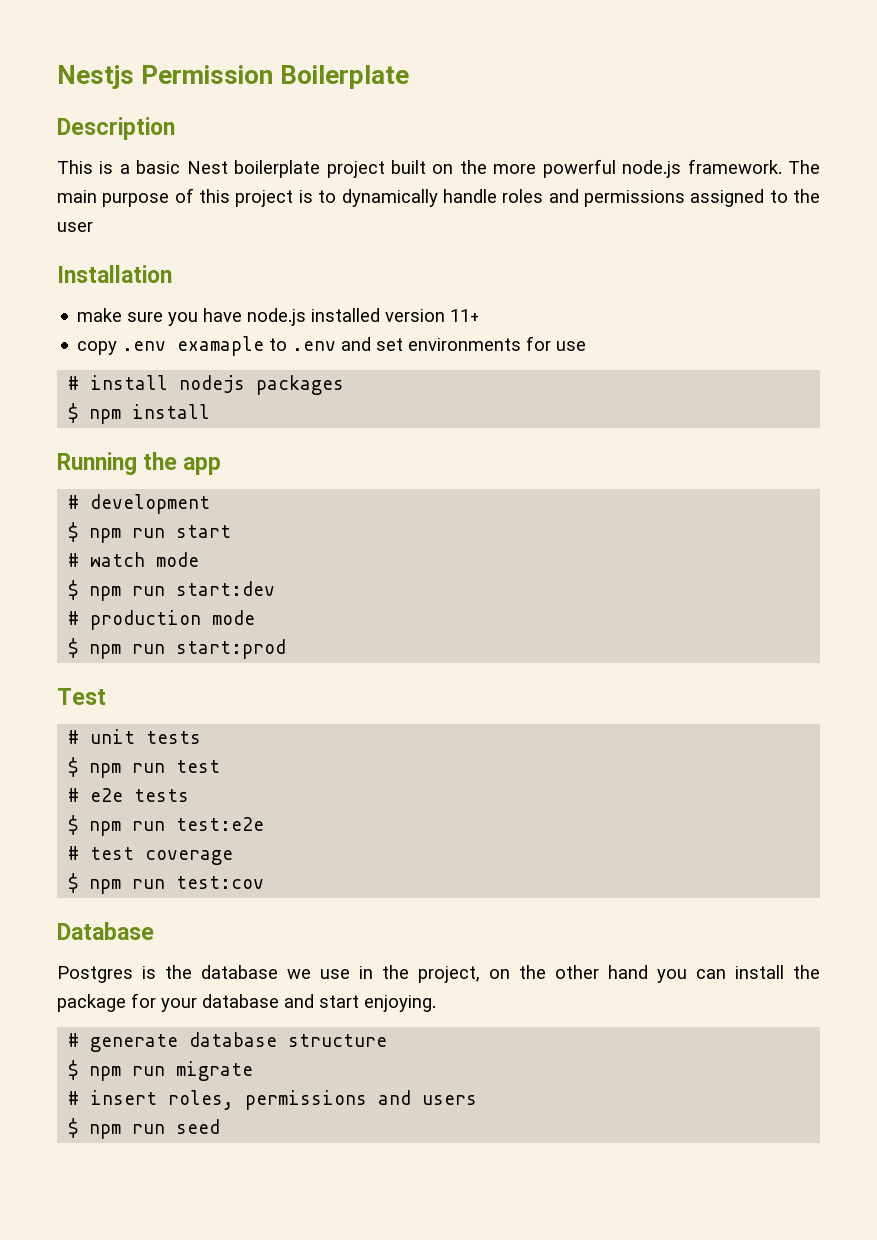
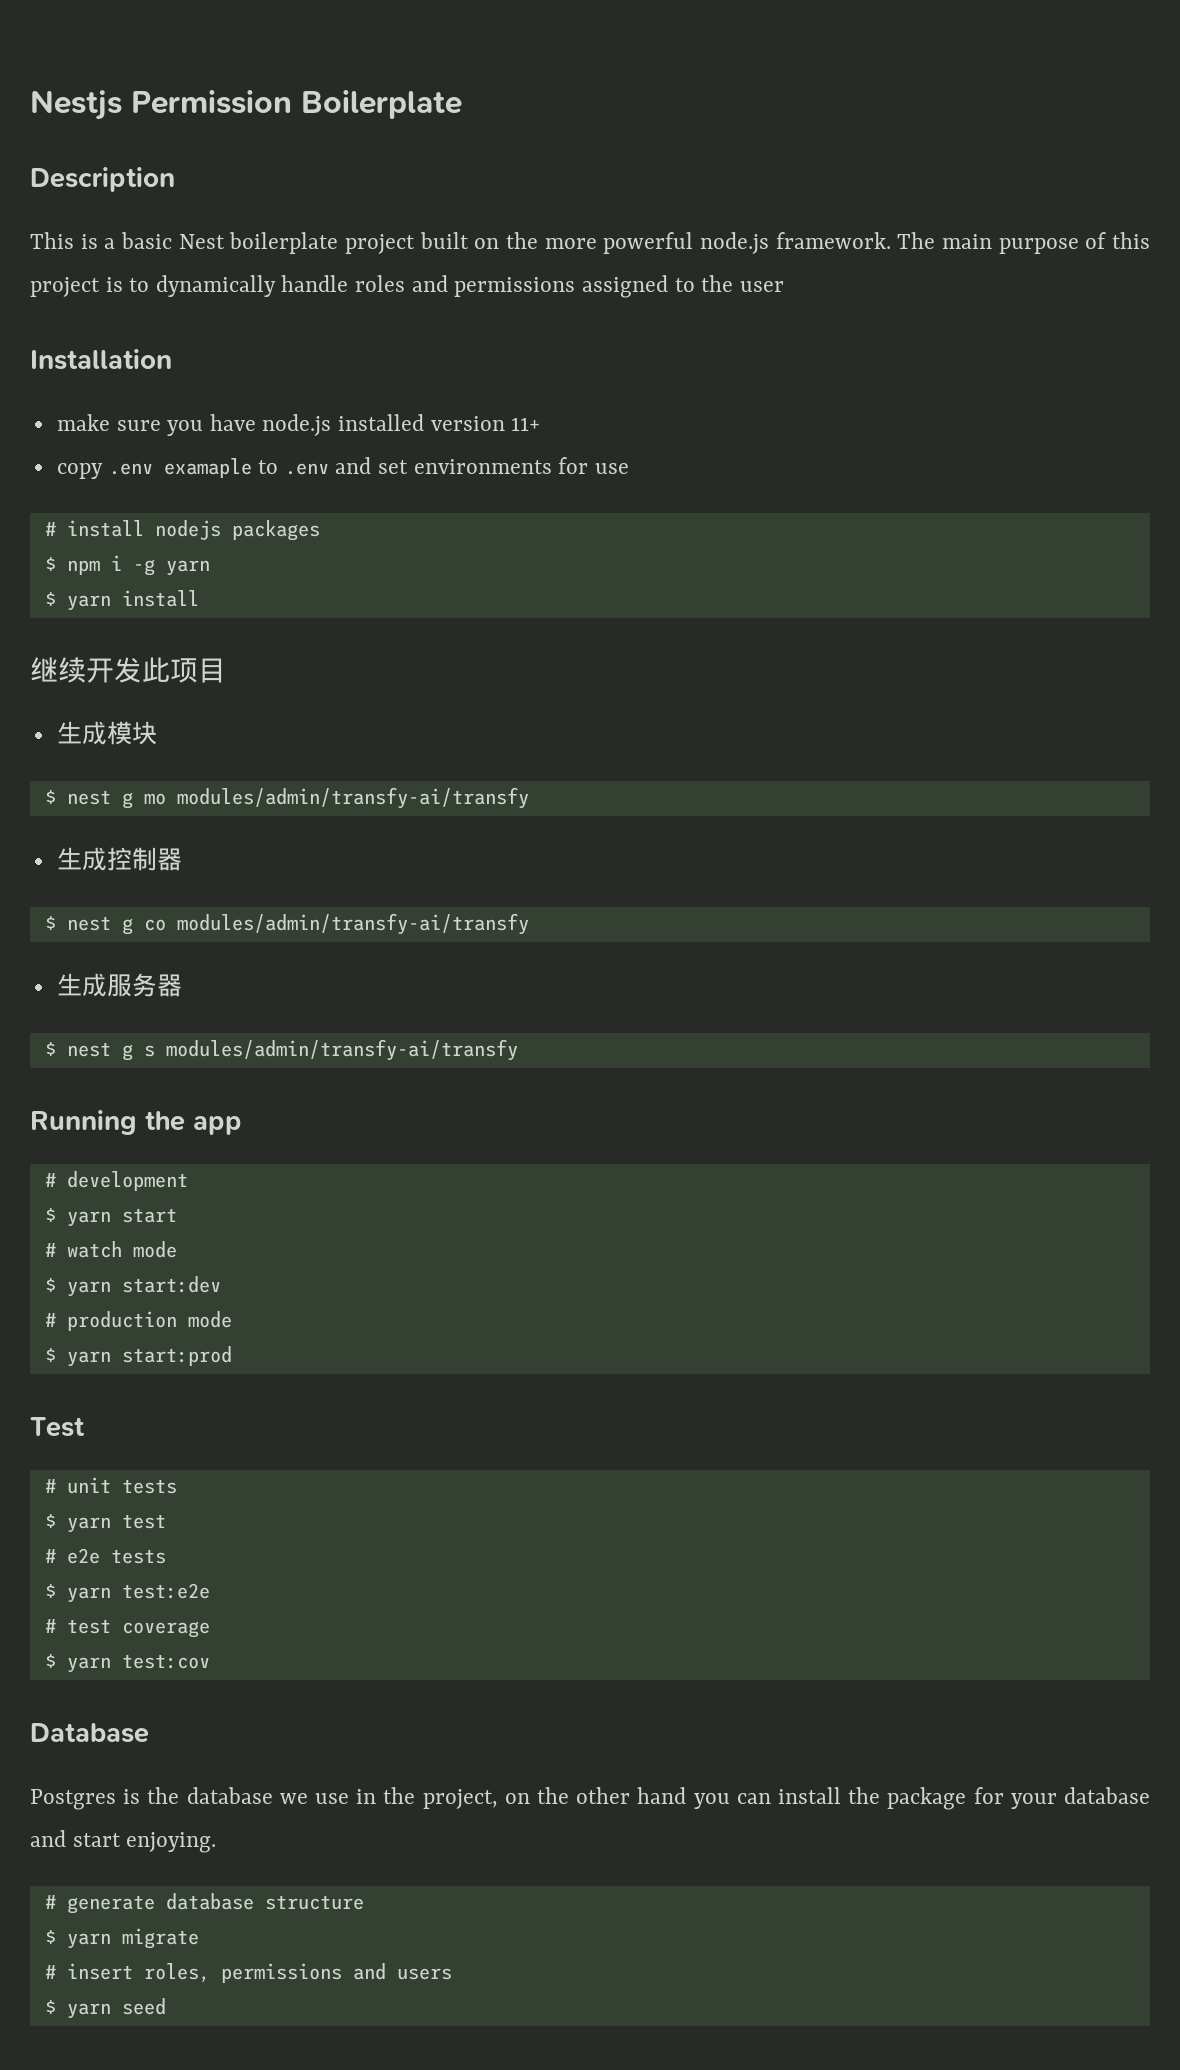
[132,404,211,419] install -> [110,555,210,576] [44,590,199,611] [30,657,226,683] [56,721,157,745] [44,787,529,809] [56,847,182,871] [44,913,529,935] [56,973,182,997] [44,1039,518,1061] i -g yarn // $ yarn install // 继续开发此项目 // 生成模块 // $ nest g mo modules/admin/transfy-ai/transfy // 生成控制器 // $ nest g co modules/admin/transfy-ai/transfy // 生成服务器 // $ nest g s modules/admin/transfy-ai/transfy
[89,528,166,543] npm run -> [66,1211,111,1227] yarn
[89,586,166,601] npm run -> [66,1281,111,1297] yarn
[89,644,166,659] npm run -> [66,1351,111,1367] yarn
[89,763,166,778] npm run -> [66,1517,111,1533] yarn
[89,821,166,836] npm run -> [66,1587,111,1603] yarn
[89,879,166,894] npm run -> [66,1657,111,1673] yarn
[89,1066,166,1081] npm run -> [66,1933,111,1949] yarn
[89,1124,166,1139] npm run -> [66,2003,111,2019] yarn

